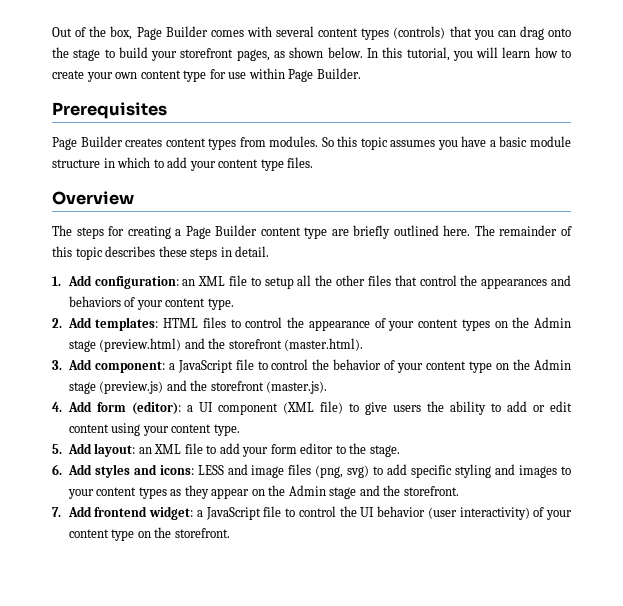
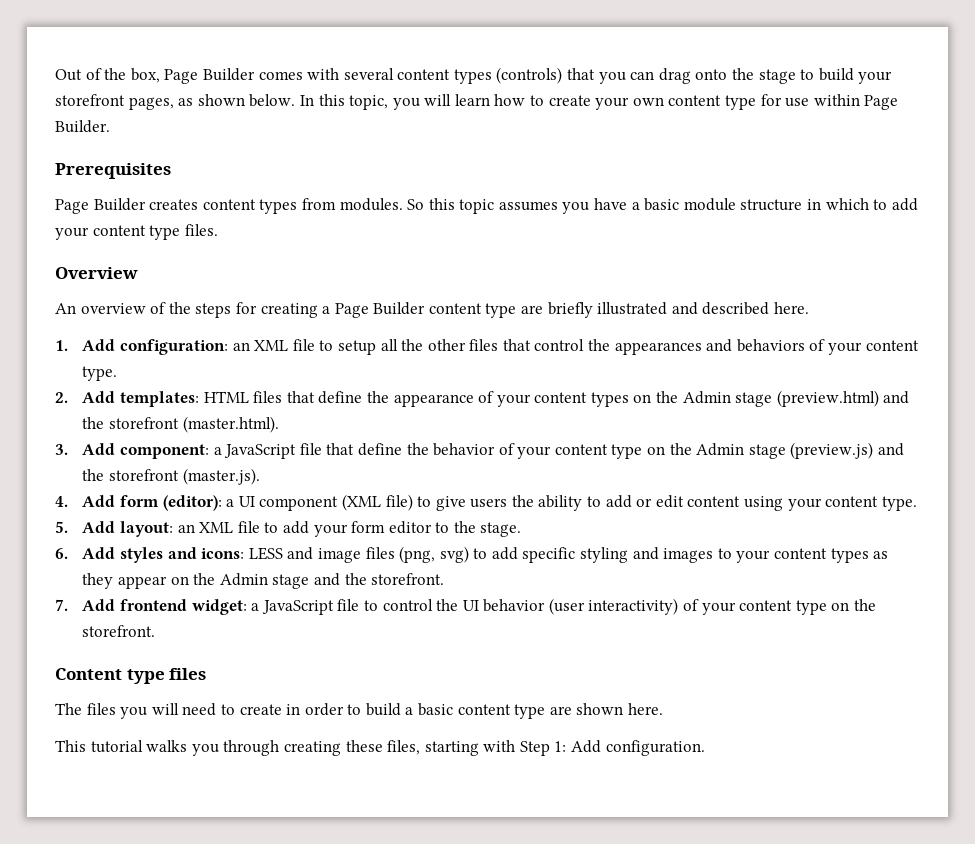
[406,47,450,61] tutorial, -> [349,95,389,110] topic,
[52,225,72,236] The -> [55,302,191,314] An overview of the
[393,225,573,236] [52,246,270,260] outlined here. The remainder of this topic describes these steps in detail. -> [597,302,810,315] illustrated and described here.
[230,317,283,328] to control -> [286,391,363,404] that define
[257,359,309,370] to control -> [326,443,402,456] that define
(230, 533) none -> [55,668,207,684] [55,703,664,719] [55,740,705,756] // Content type files // The files you will need to create in order to build a basic content type are shown here. // This tutorial walks you through creating these files, starting with Step 1: Add configuration.

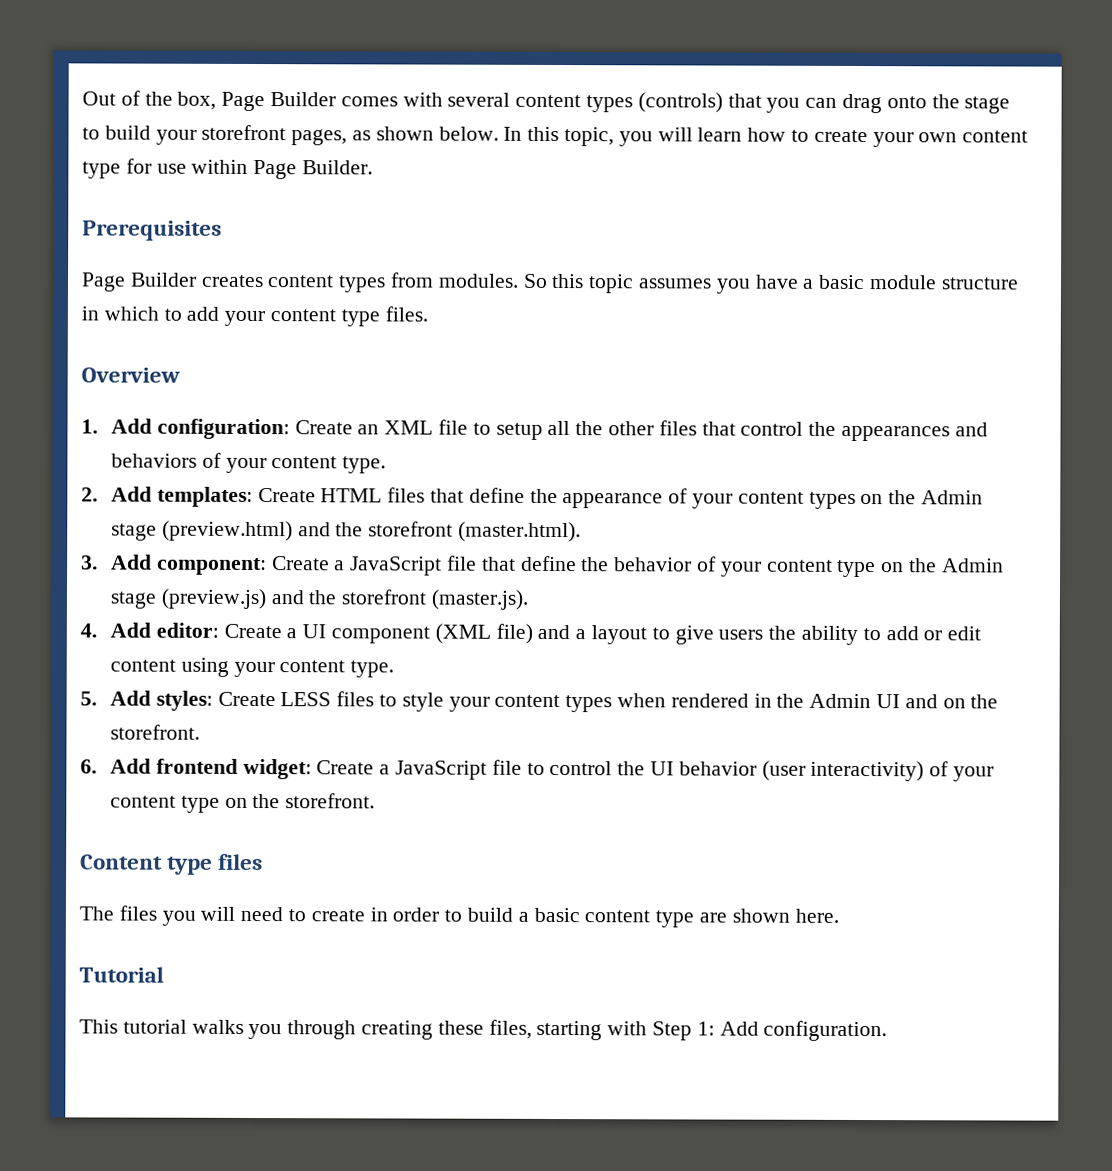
[55,302,810,318] // An overview of the steps for creating a Page Builder content type are briefly illustrated and described here. -> (180, 375) none
(228, 347) none -> [294,420,353,435] Create
(199, 399) none -> [257,488,316,503] Create
(209, 451) none -> [271,556,330,571] Create
[119,495,222,511] form (editor): -> [155,622,282,639] editor: Create
(413, 502) none -> [537,624,648,645] and a layout
[119,521,522,537] [55,546,889,563] [82,573,445,589] [55,599,68,611] layout: an XML file to add your form editor to the stage. // 6. Add styles and icons: LESS and image files (png, svg) to add specific styling and images to your content types as they appear on the Admin stage and the storefront. // 7. -> [155,690,999,713] [109,724,200,740] [80,759,97,774] styles: Create LESS files to style your content types when rendered in the Admin UI and on the storefront. // 6.
(247, 607) none -> [316,760,375,775] Create
(664, 709) none -> [79,966,164,983] // Tutorial

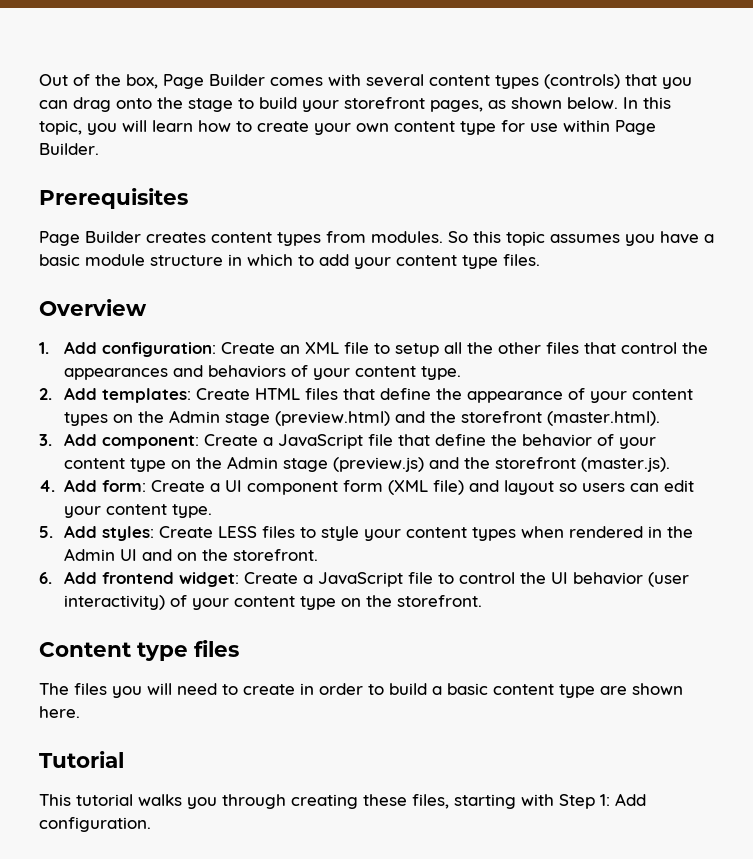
[155,622,219,638] editor: -> [102,480,147,492] form:
(430, 635) none -> [343,480,384,492] form
[575,625,982,646] [109,657,229,677] a layout to give users the ability to add or edit content using -> [504,480,695,495] layout so users can edit

